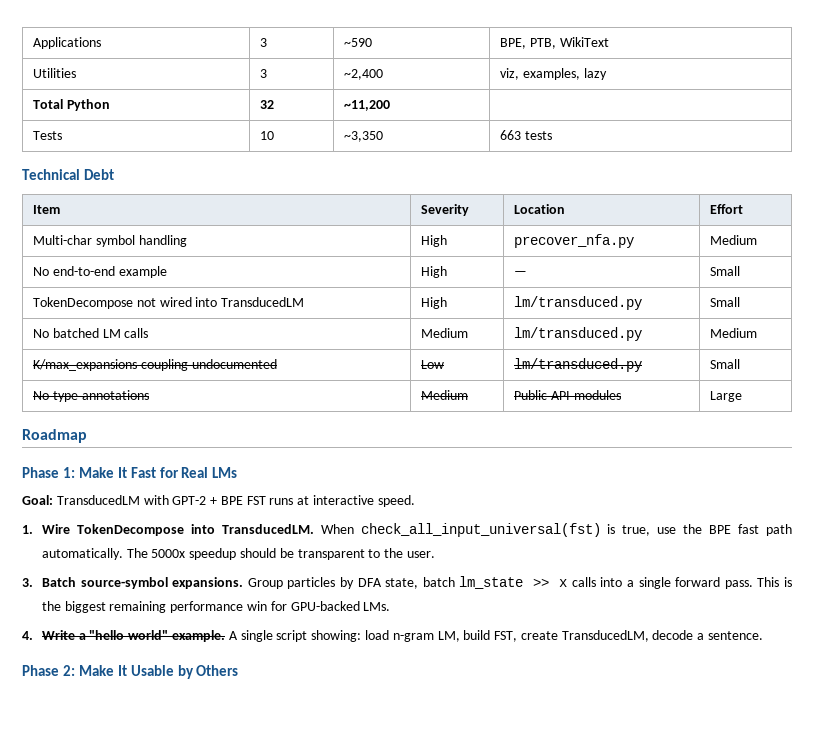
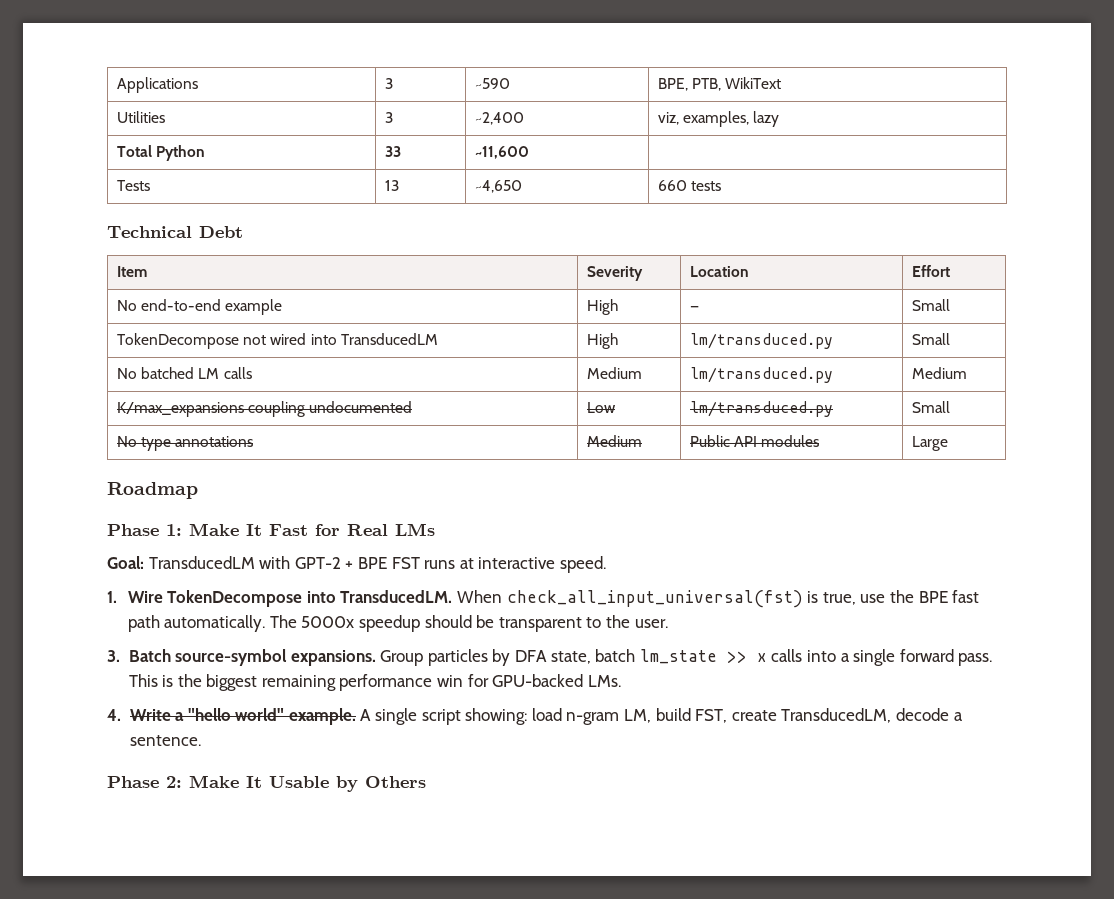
[260,100,275,109] [344,100,391,111] 32 | ~11,200 -> [385,146,402,157] [475,146,530,159] 33 | ~11,600
[260,131,275,140] [344,131,384,142] [500,130,522,140] 10 | ~3,350 | 663 -> [385,180,400,191] [475,180,523,193] [658,180,688,191] 13 | ~4,650 | 660
[33,235,187,247] [421,235,448,247] [514,234,635,248] [710,235,758,245] // Multi-char symbol handling | High | precover_nfa.py | Medium -> (951, 271) none

